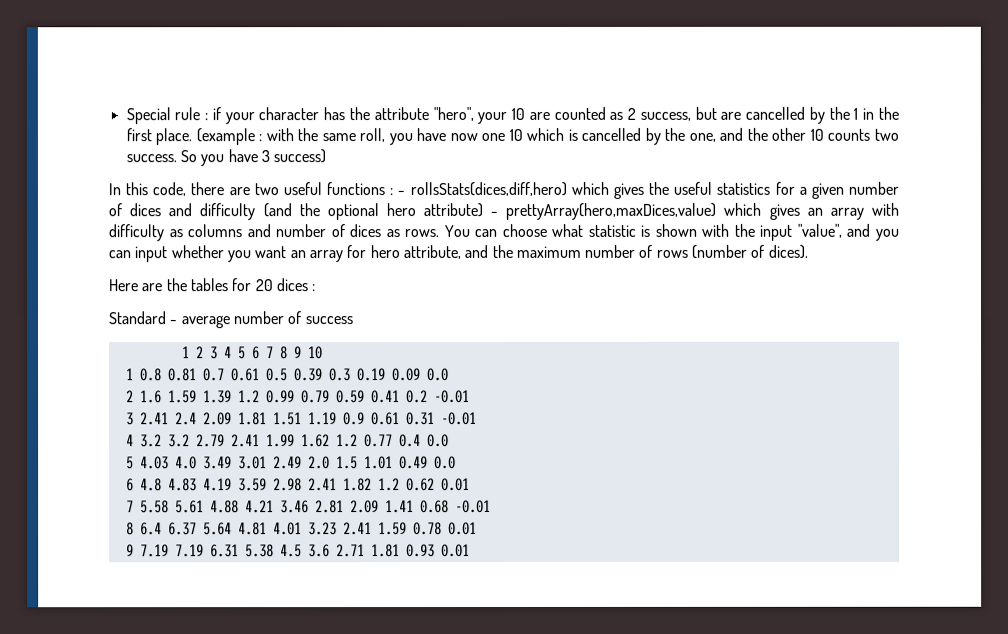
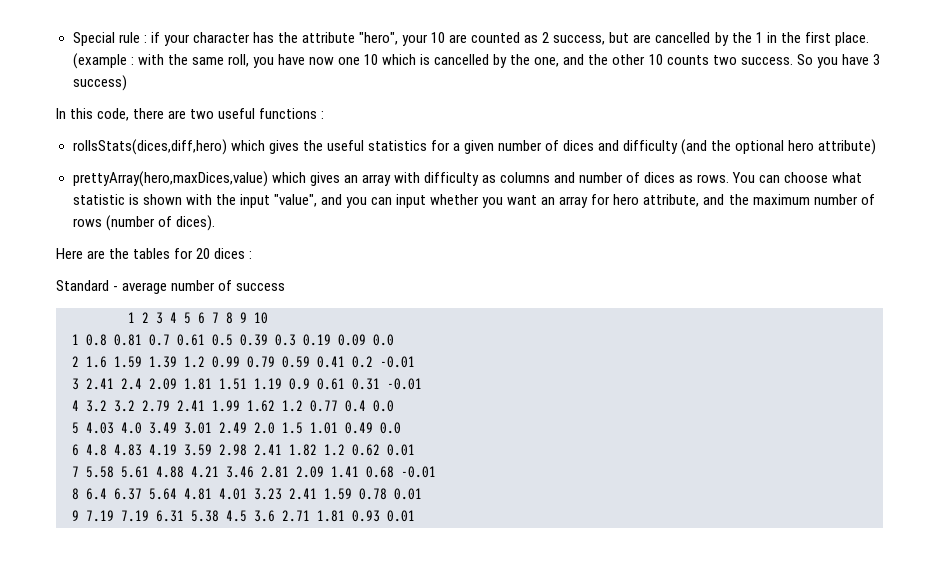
[397,190,406,196] - -> (325, 115) //
[490,211,499,217] - -> (877, 147) //

